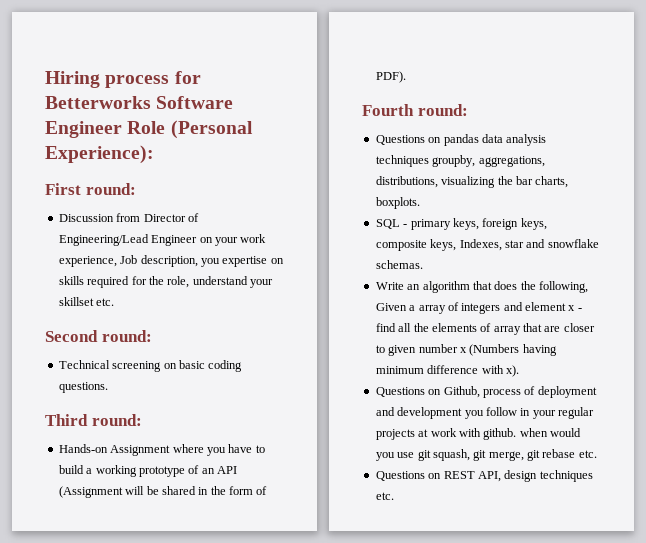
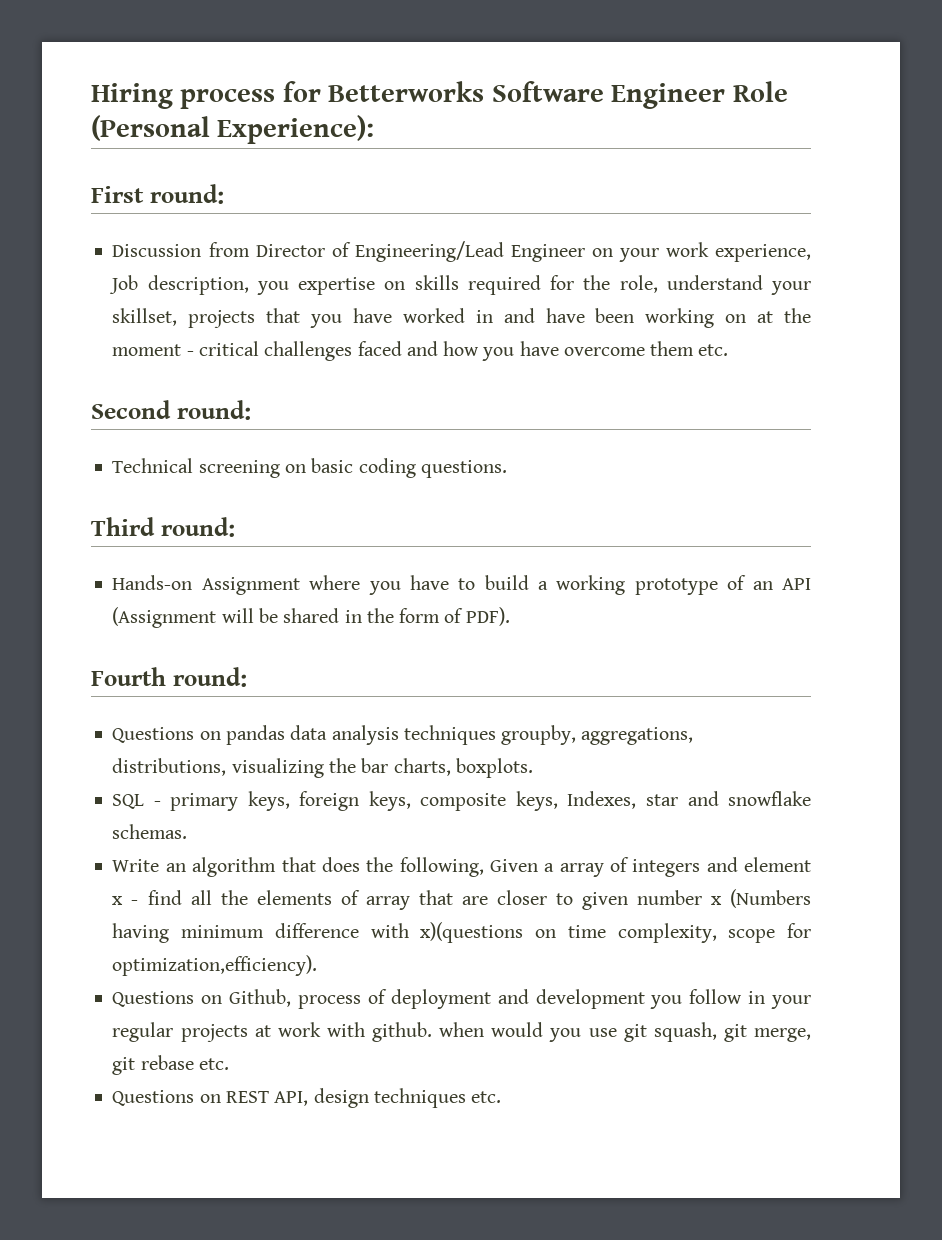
[58,297,94,306] skillset -> [112,308,811,328] [112,341,695,361] skillset, projects that you have worked in and have been working on at the moment - critical challenges faced and how you have overcome them
[505,365,519,377] x). -> [420,922,811,943] [112,955,318,976] x)(questions on time complexity, scope for optimization,efficiency).

